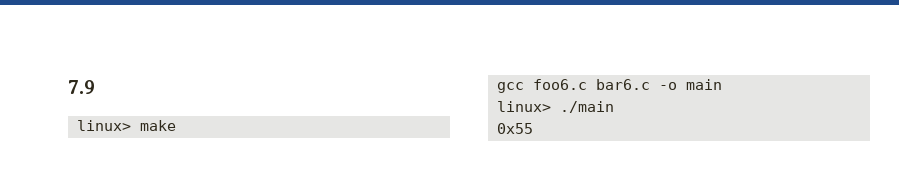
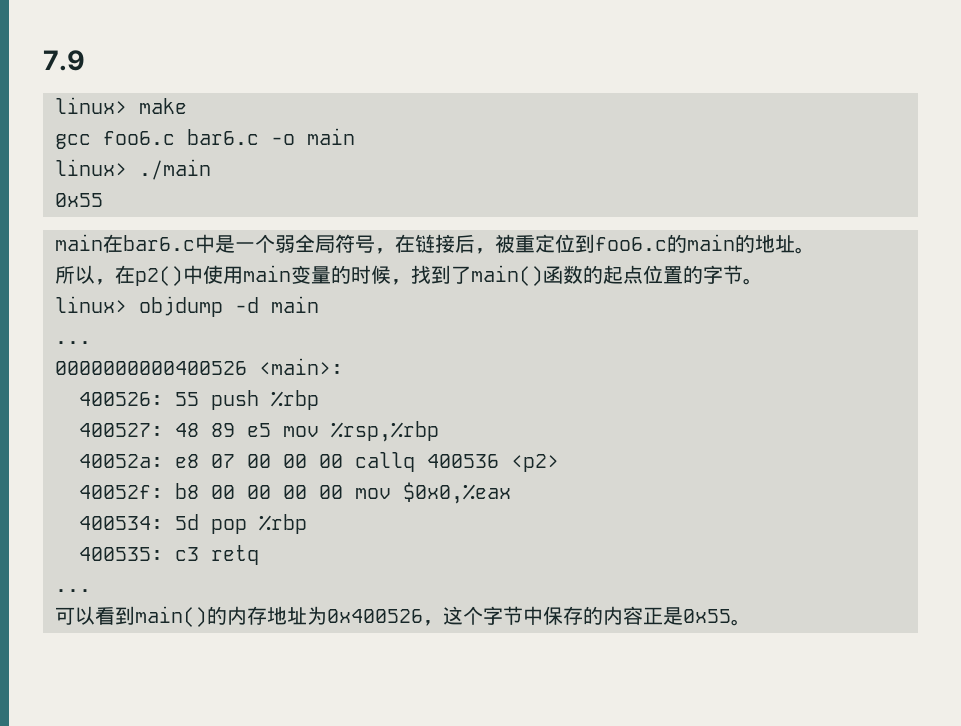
(533, 128) none -> [54,234,815,254] [54,265,763,286] [54,296,319,317] [54,341,91,344] [54,358,343,375] [78,390,319,410] [78,421,439,442] [78,452,559,472] [78,482,511,504] [78,514,307,534] [78,545,259,565] [54,589,91,592] [54,606,751,627] // main在bar6.c中是一个弱全局符号，在链接后，被重定位到foo6.c的main的地址。 // 所以，在p2()中使用main变量的时候，找到了main()函数的起点位置的字节。 // linux> objdump -d main // ... // 0000000000400526 <main>: // 400526: 55 push %rbp // 400527: 48 89 e5 mov %rsp,%rbp // 40052a: e8 07 00 00 00 callq 400536 <p2> // 40052f: b8 00 00 00 00 mov $0x0,%eax // 400534: 5d pop %rbp // 400535: c3 retq // ... // 可以看到main()的内存地址为0x400526，这个字节中保存的内容正是0x55。

